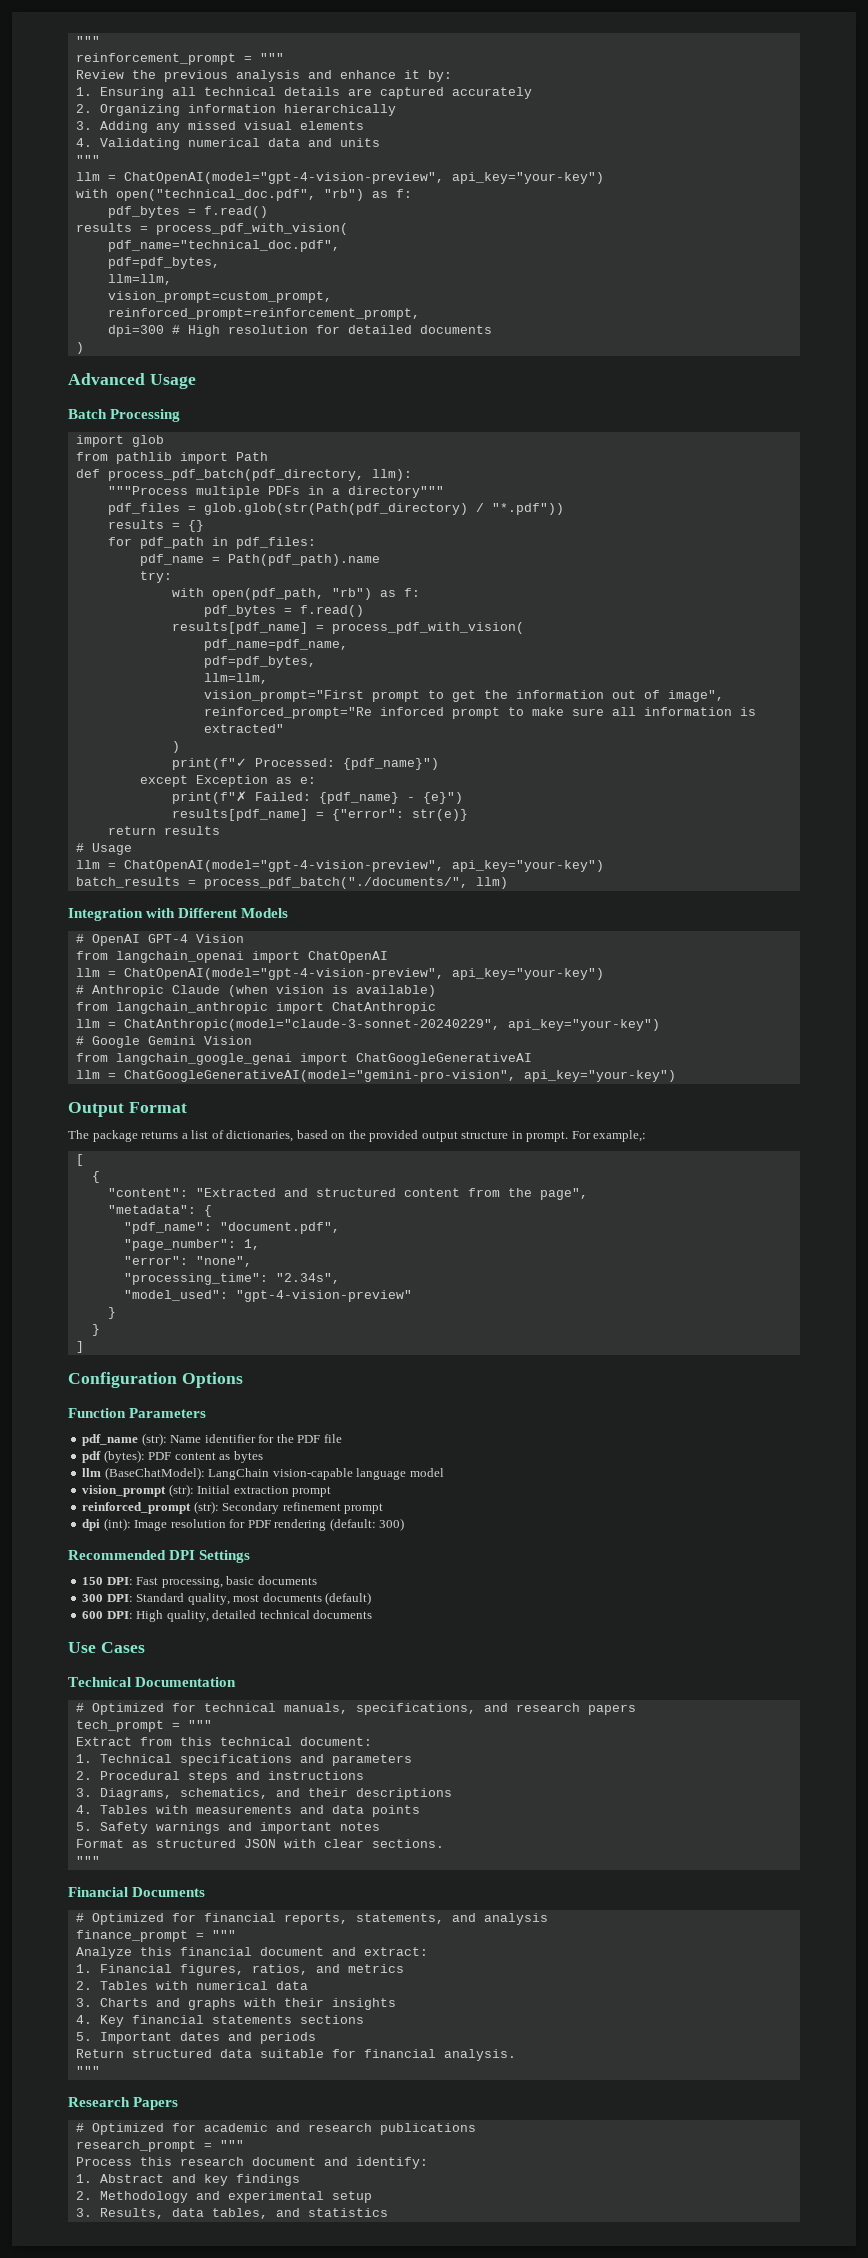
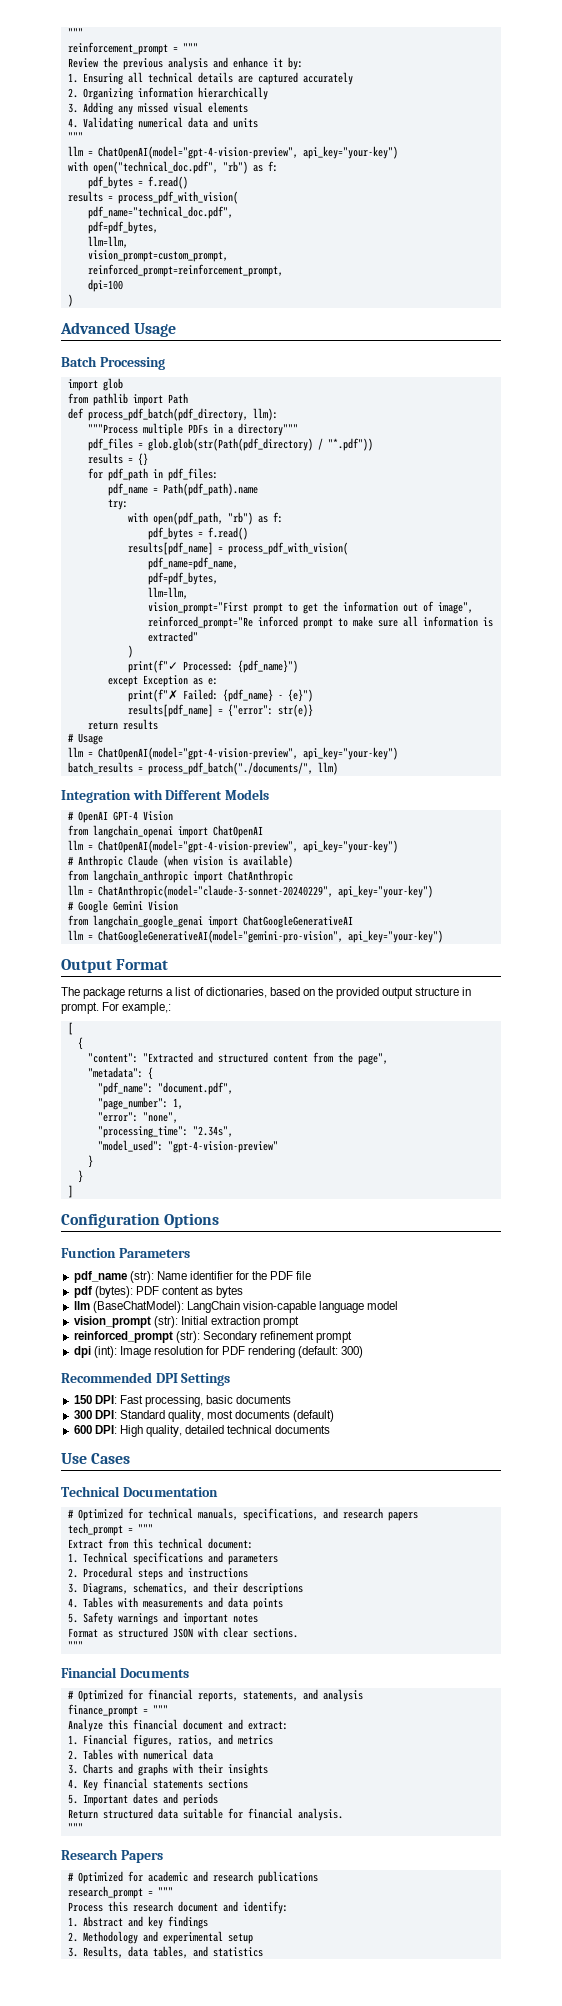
[107,325,492,337] dpi=300 # High resolution for detailed documents -> [87,279,123,292] dpi=100

